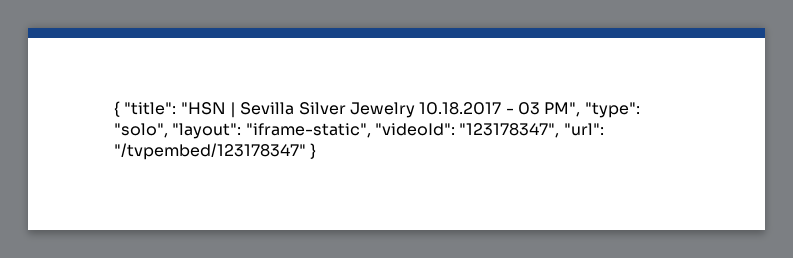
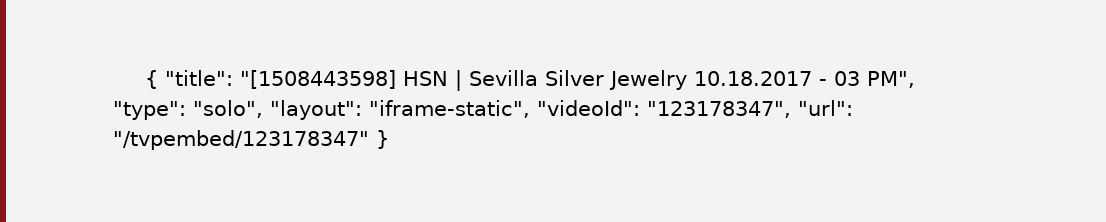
[180,102,226,115] "HSN -> [239,70,448,89] "[1508443598] HSN

